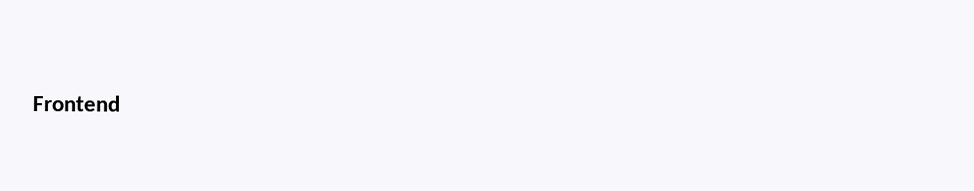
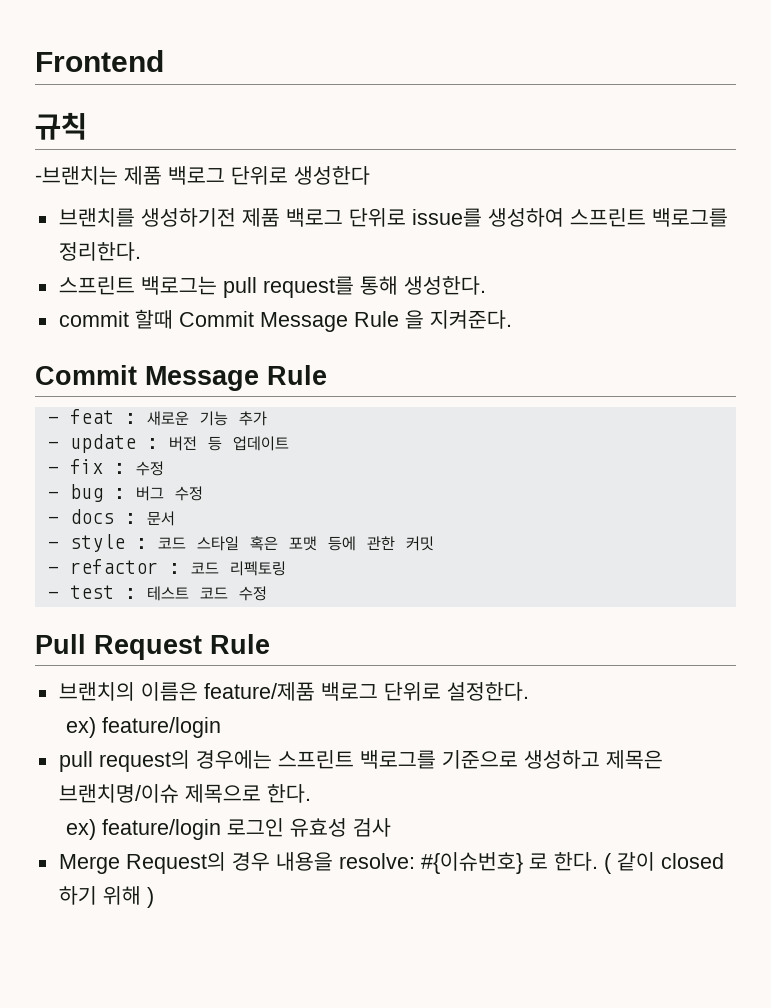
(120, 103) none -> [35,112,87,140] [35,166,370,185] [58,208,728,227] [58,242,141,261] [58,276,486,298] [58,309,512,332] [35,365,327,391] [47,409,267,426] [47,434,289,453] [47,459,164,476] [47,484,203,502] [47,509,175,526] [47,534,434,552] [47,559,286,576] [47,585,267,601] [35,634,270,660] [58,682,529,701] [66,717,222,738] [58,750,663,772] [58,784,311,803] [66,818,392,840] [58,852,724,874] [58,886,154,908] // 규칙 // -브랜치는 제품 백로그 단위로 생성한다 // 브랜치를 생성하기전 제품 백로그 단위로 issue를 생성하여 스프린트 백로그를 정리한다. // 스프린트 백로그는 pull request를 통해 생성한다. // commit 할때 Commit Message Rule 을 지켜준다. // Commit Message Rule // - feat : 새로운 기능 추가 // - update : 버전 등 업데이트 // - fix : 수정 // - bug : 버그 수정 // - docs : 문서 // - style : 코드 스타일 혹은 포맷 등에 관한 커밋 // - refactor : 코드 리펙토링 // - test : 테스트 코드 수정 // Pull Request Rule // 브랜치의 이름은 feature/제품 백로그 단위로 설정한다. // ex) feature/login // pull request의 경우에는 스프린트 백로그를 기준으로 생성하고 제목은 브랜치명/이슈 제목으로 한다. // ex) feature/login 로그인 유효성 검사 // Merge Request의 경우 내용을 resolve: #{이슈번호} 로 한다. ( 같이 closed 하기 위해 )

